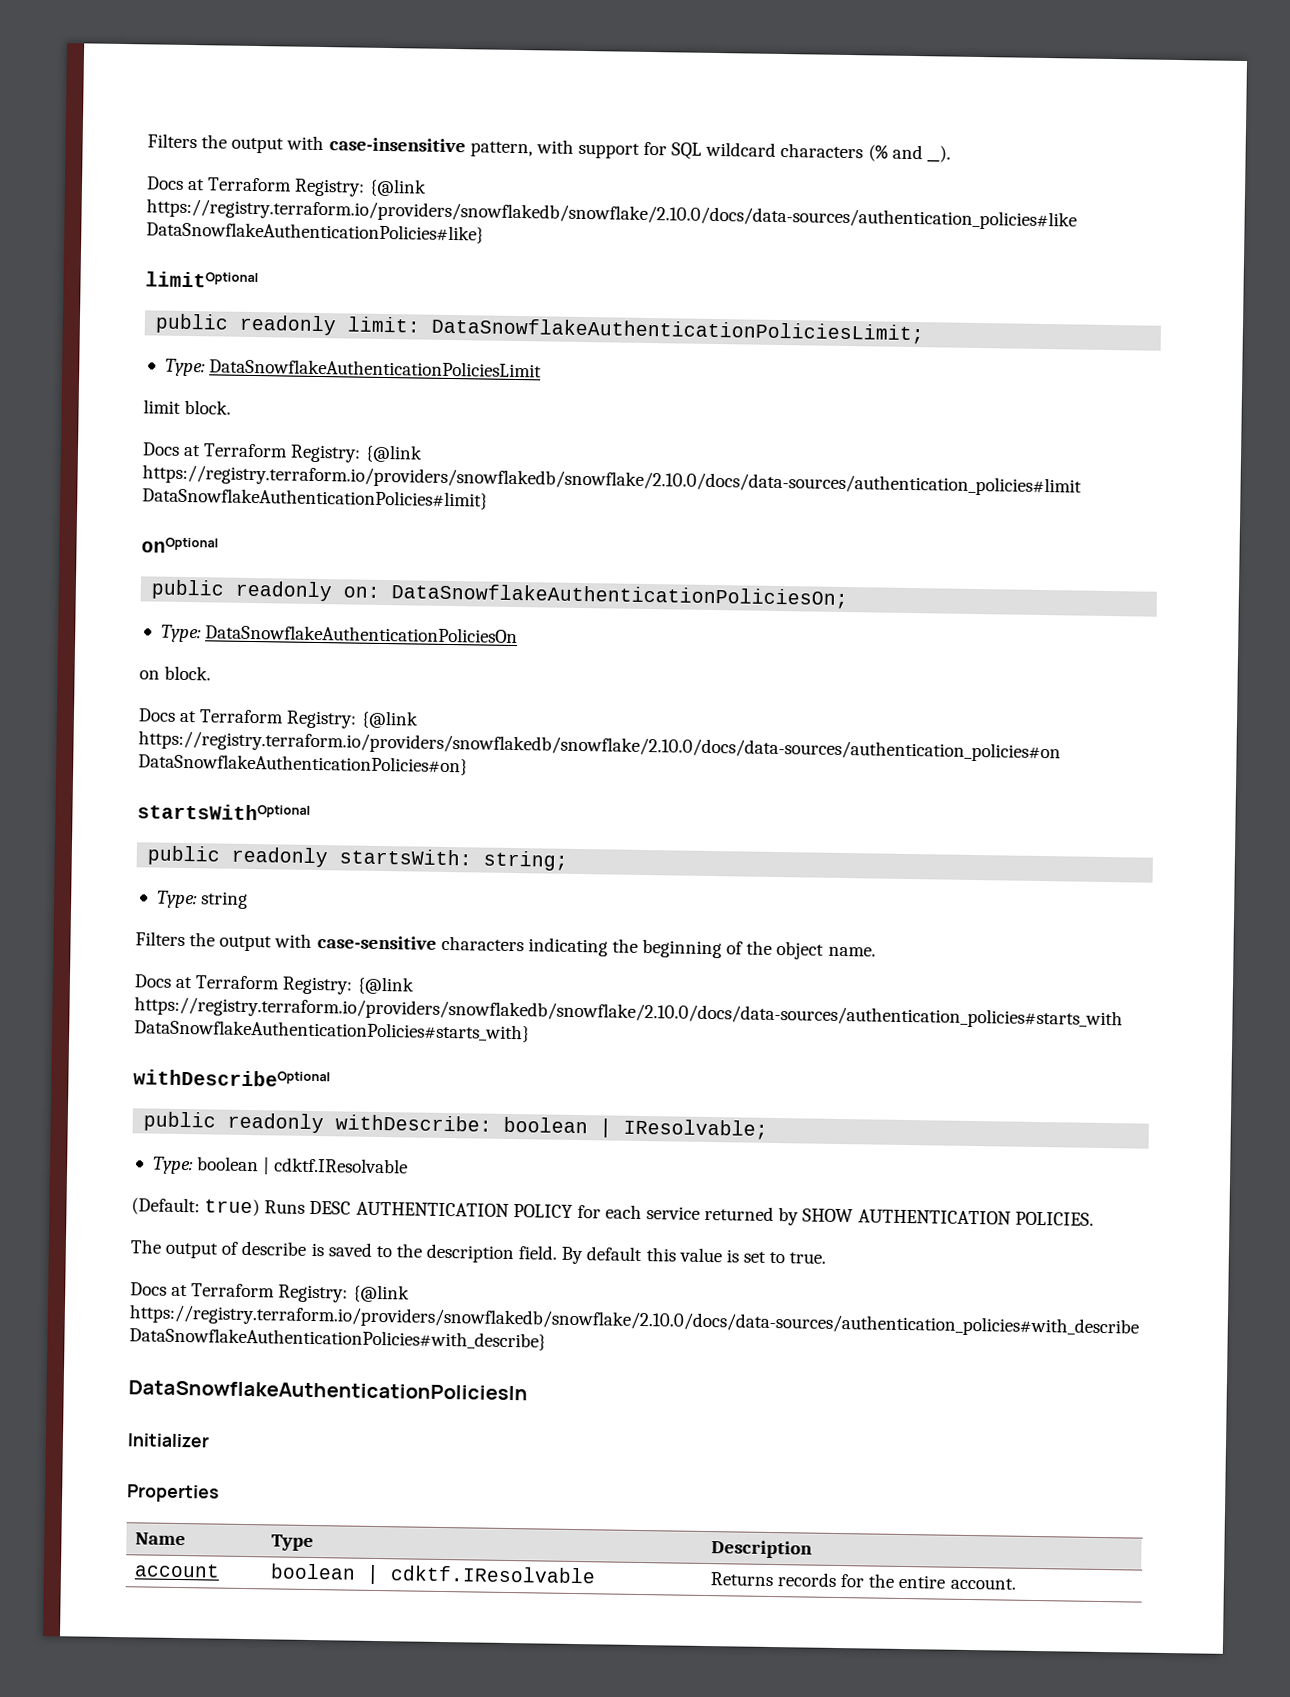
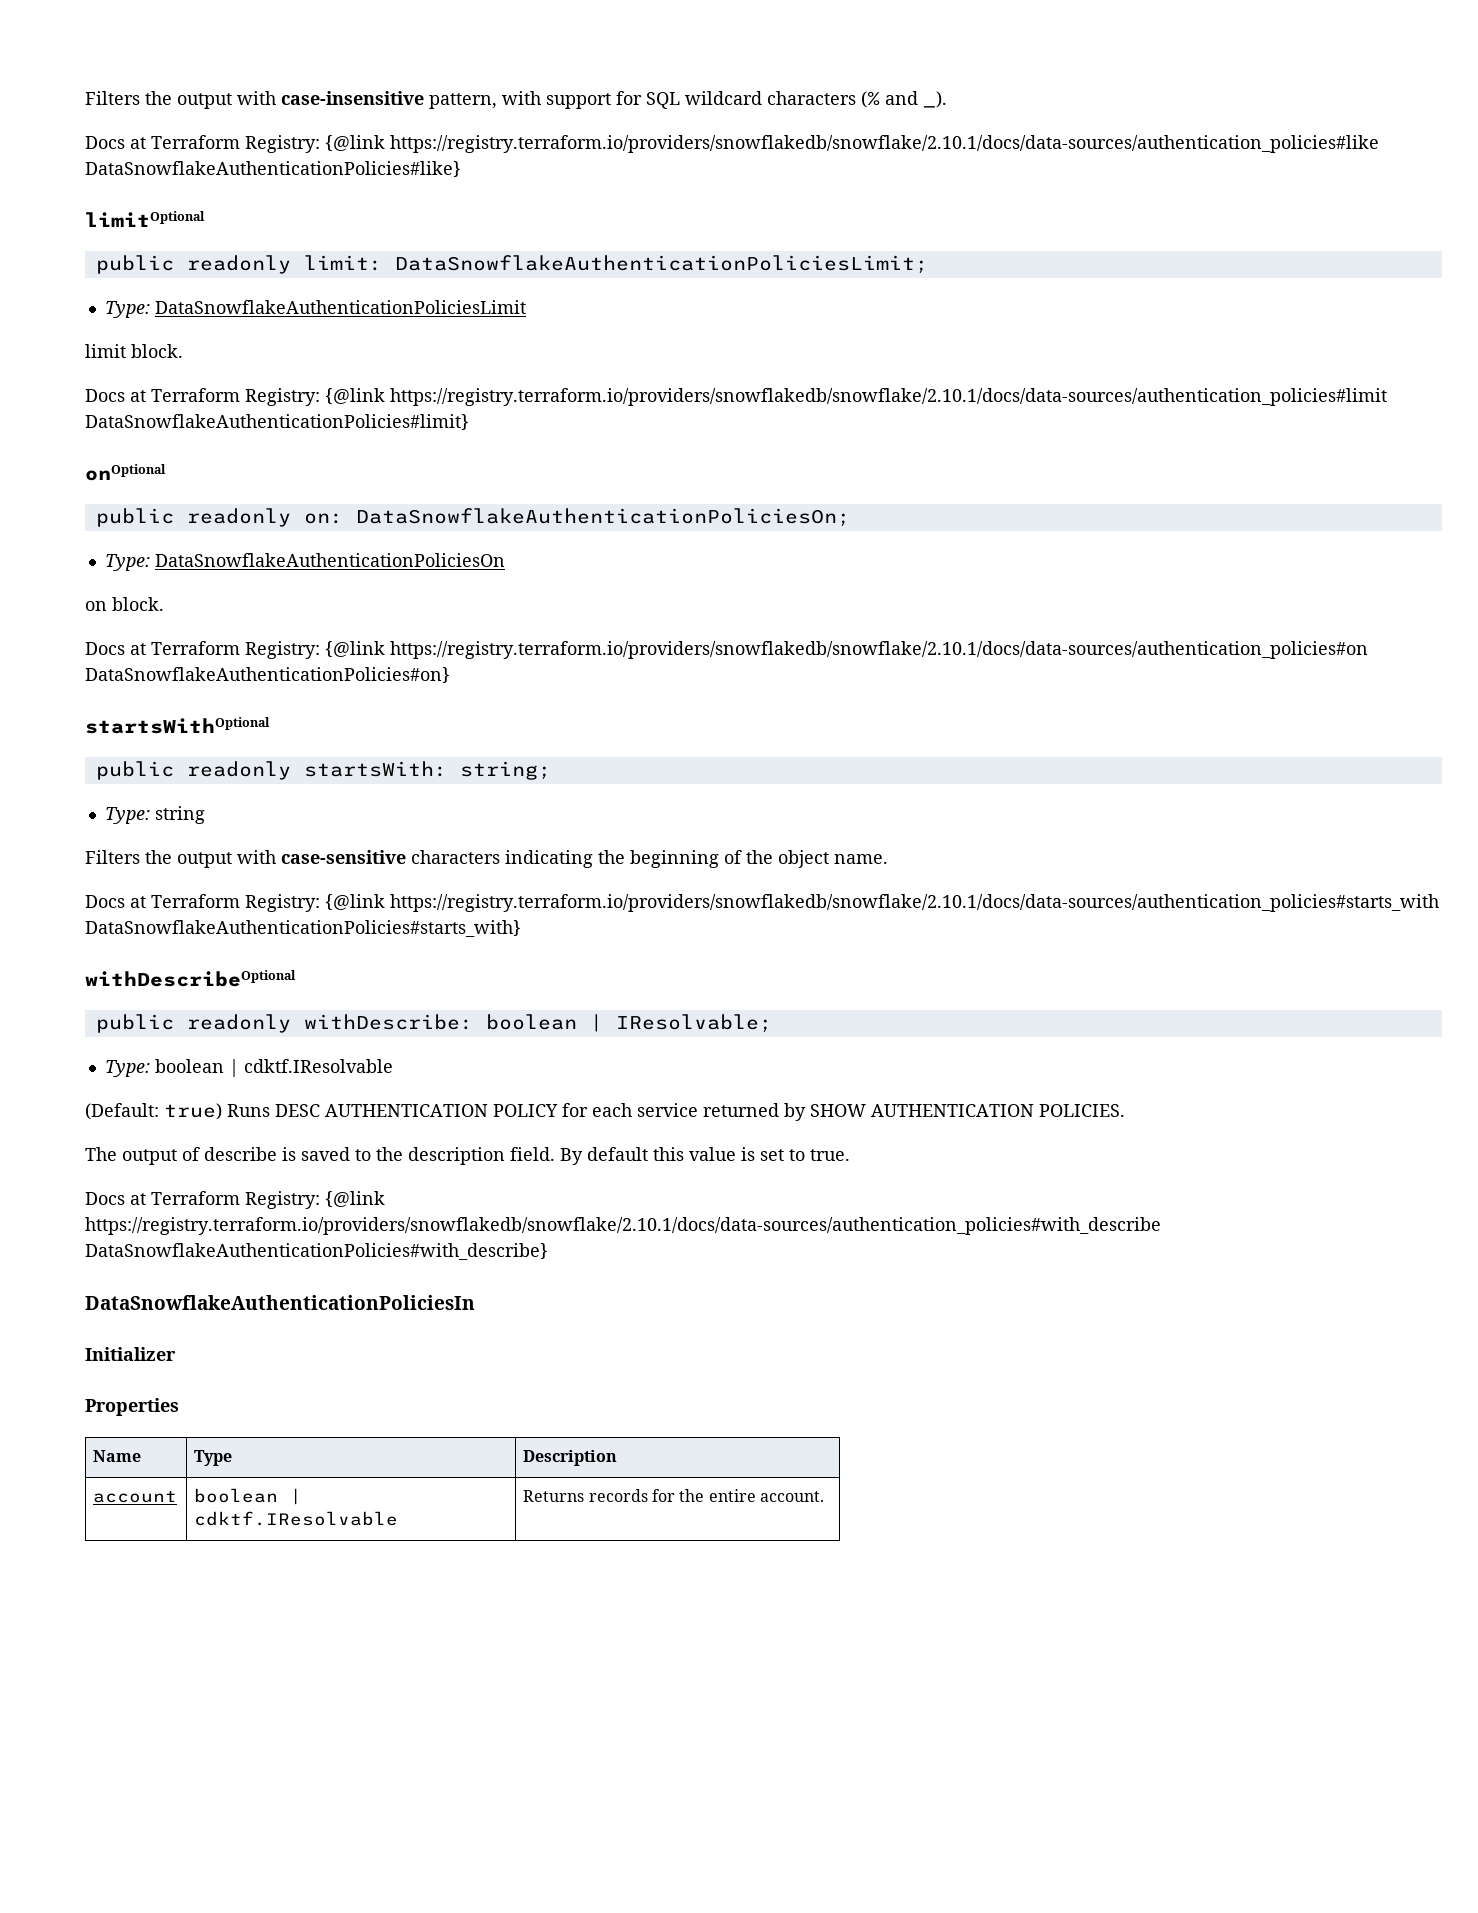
[146,198,1077,231] https://registry.terraform.io/providers/snowflakedb/snowflake/2.10.0/docs/data-sources/authentication_policies#like -> [390,135,1379,153] https://registry.terraform.io/providers/snowflakedb/snowflake/2.10.1/docs/data-sources/authentication_policies#like
[142,464,1082,497] https://registry.terraform.io/providers/snowflakedb/snowflake/2.10.0/docs/data-sources/authentication_policies#limit -> [390,388,1387,406] https://registry.terraform.io/providers/snowflakedb/snowflake/2.10.1/docs/data-sources/authentication_policies#limit
[138,730,1061,763] https://registry.terraform.io/providers/snowflakedb/snowflake/2.10.0/docs/data-sources/authentication_policies#on -> [390,641,1368,659] https://registry.terraform.io/providers/snowflakedb/snowflake/2.10.1/docs/data-sources/authentication_policies#on
[134,996,1123,1030] https://registry.terraform.io/providers/snowflakedb/snowflake/2.10.0/docs/data-sources/authentication_policies#starts_with -> [390,894,1439,912] https://registry.terraform.io/providers/snowflakedb/snowflake/2.10.1/docs/data-sources/authentication_policies#starts_with
[129,1304,1139,1338] https://registry.terraform.io/providers/snowflakedb/snowflake/2.10.0/docs/data-sources/authentication_policies#with_describe -> [85,1217,1161,1235] https://registry.terraform.io/providers/snowflakedb/snowflake/2.10.1/docs/data-sources/authentication_policies#with_describe

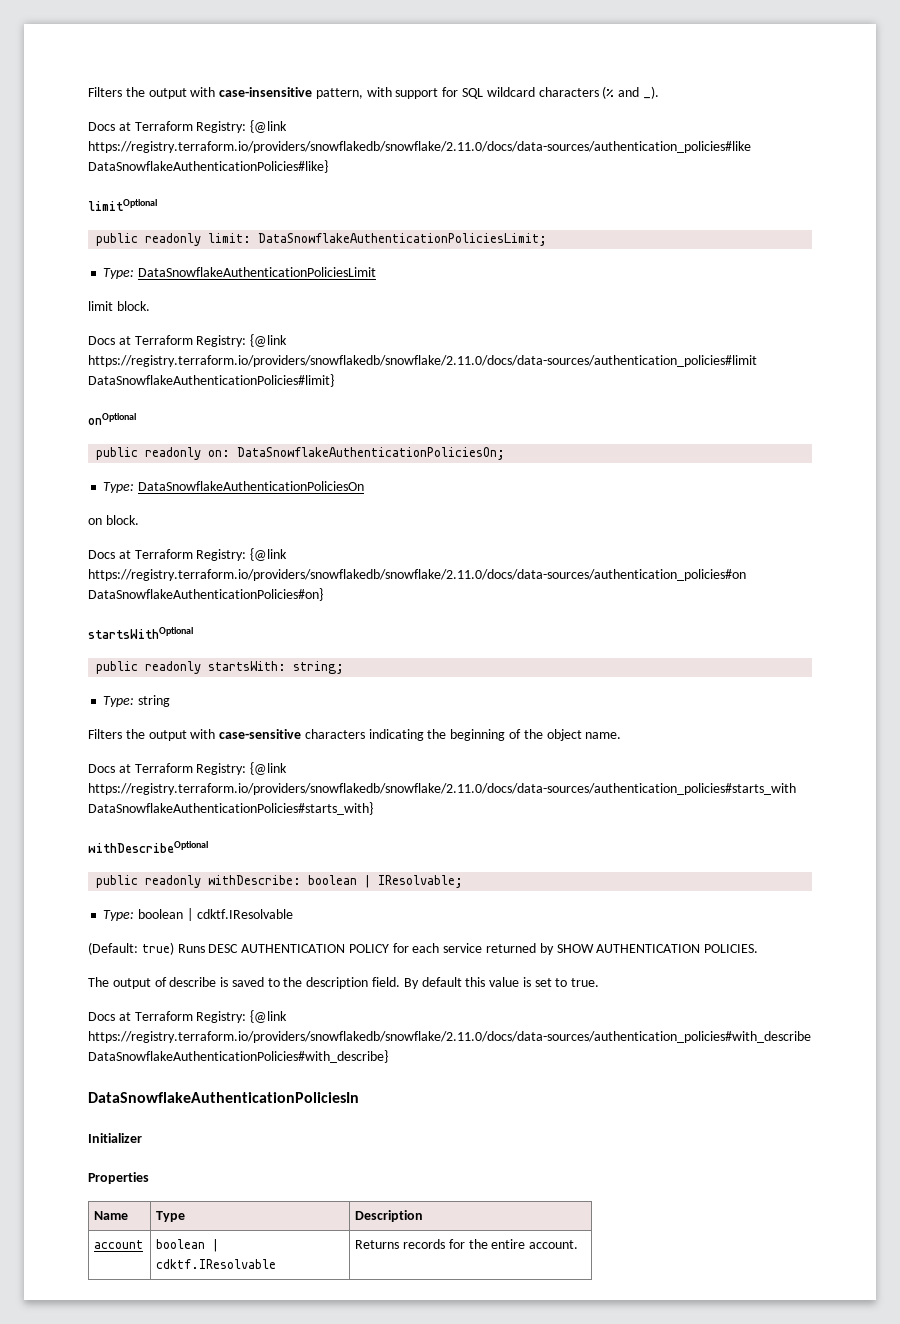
[390,135,1379,153] https://registry.terraform.io/providers/snowflakedb/snowflake/2.10.1/docs/data-sources/authentication_policies#like -> [88,141,751,153] https://registry.terraform.io/providers/snowflakedb/snowflake/2.11.0/docs/data-sources/authentication_policies#like
[390,388,1387,406] https://registry.terraform.io/providers/snowflakedb/snowflake/2.10.1/docs/data-sources/authentication_policies#limit -> [88,355,757,367] https://registry.terraform.io/providers/snowflakedb/snowflake/2.11.0/docs/data-sources/authentication_policies#limit
[390,641,1368,659] https://registry.terraform.io/providers/snowflakedb/snowflake/2.10.1/docs/data-sources/authentication_policies#on -> [88,569,746,581] https://registry.terraform.io/providers/snowflakedb/snowflake/2.11.0/docs/data-sources/authentication_policies#on
[390,894,1439,912] https://registry.terraform.io/providers/snowflakedb/snowflake/2.10.1/docs/data-sources/authentication_policies#starts_with -> [88,783,796,795] https://registry.terraform.io/providers/snowflakedb/snowflake/2.11.0/docs/data-sources/authentication_policies#starts_with
[85,1217,1161,1235] https://registry.terraform.io/providers/snowflakedb/snowflake/2.10.1/docs/data-sources/authentication_policies#with_describe -> [88,1031,811,1043] https://registry.terraform.io/providers/snowflakedb/snowflake/2.11.0/docs/data-sources/authentication_policies#with_describe

